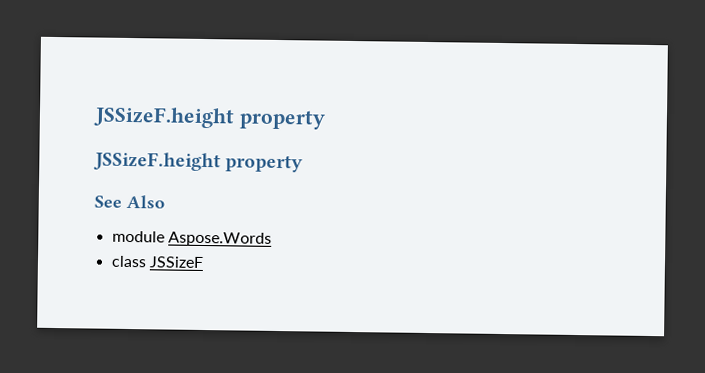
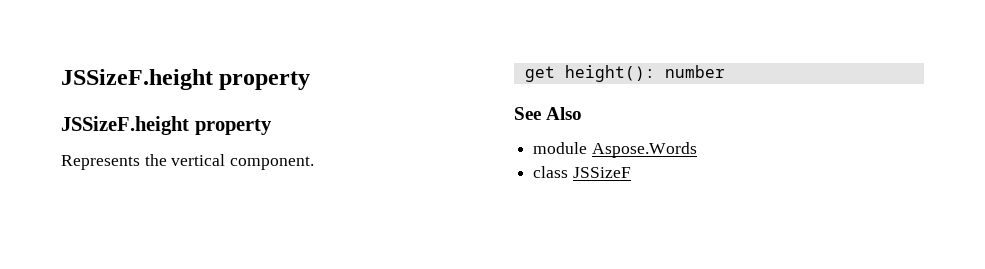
(304, 163) none -> [61,154,315,170] [524,65,725,82] // Represents the vertical component. // get height(): number

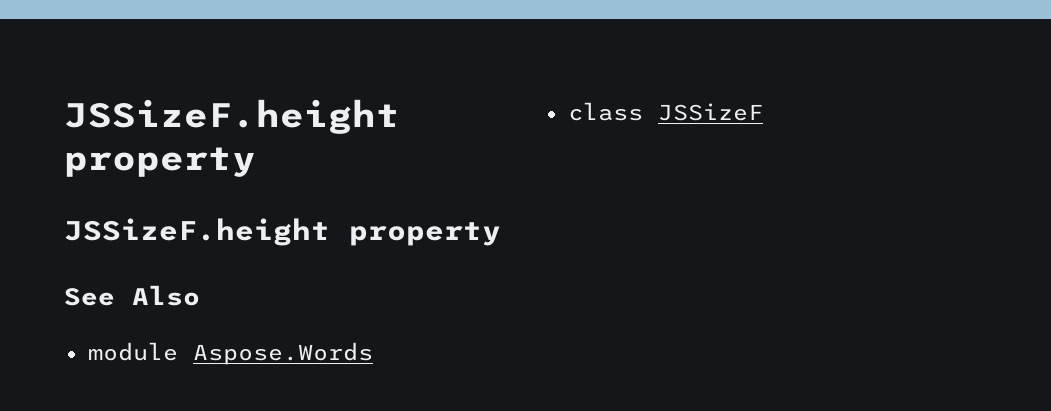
[61,154,315,170] [524,65,725,82] // Represents the vertical component. // get height(): number -> (501, 234) none

